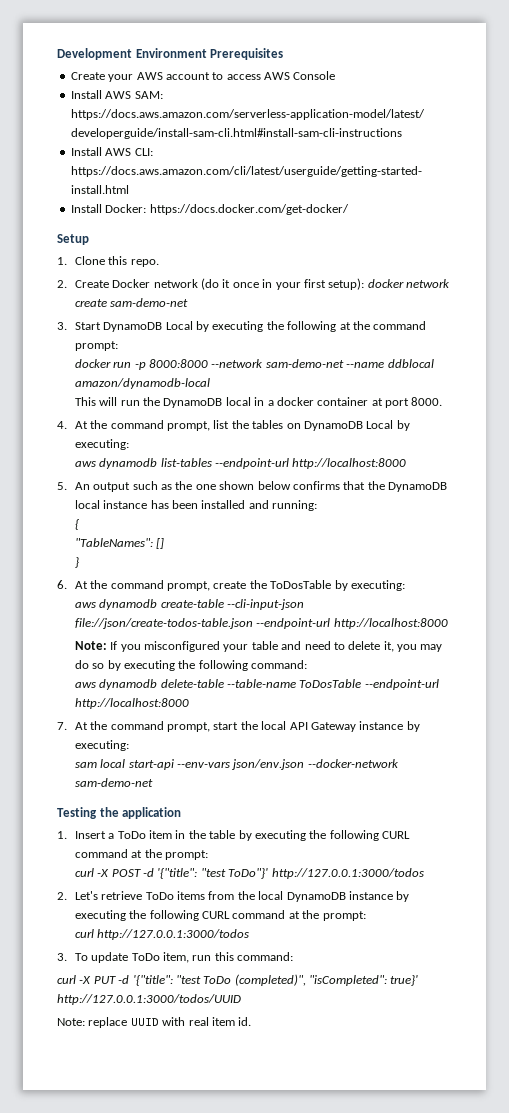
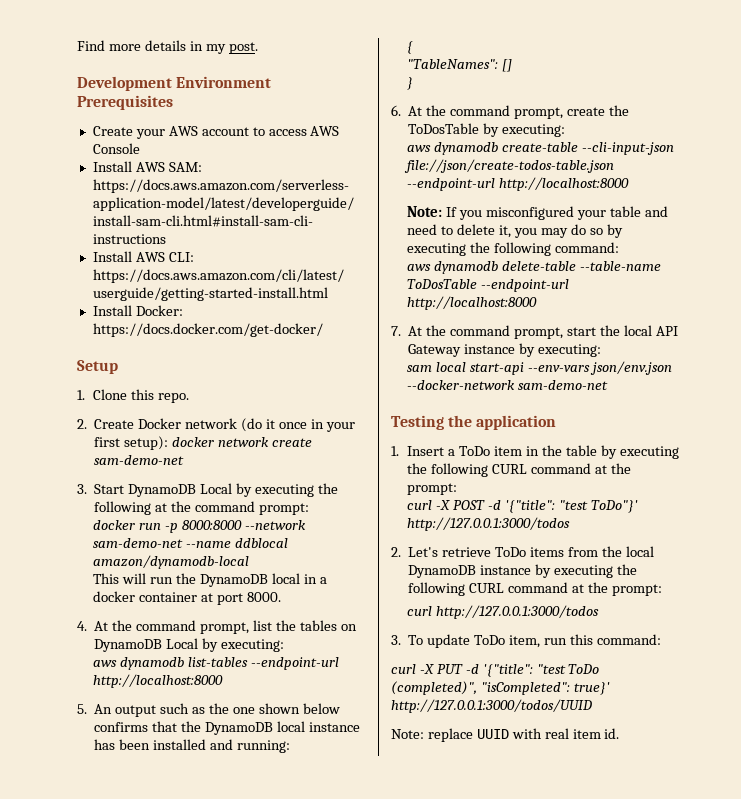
(57, 54) none -> [77,40,258,54] Find more details in my post. //

